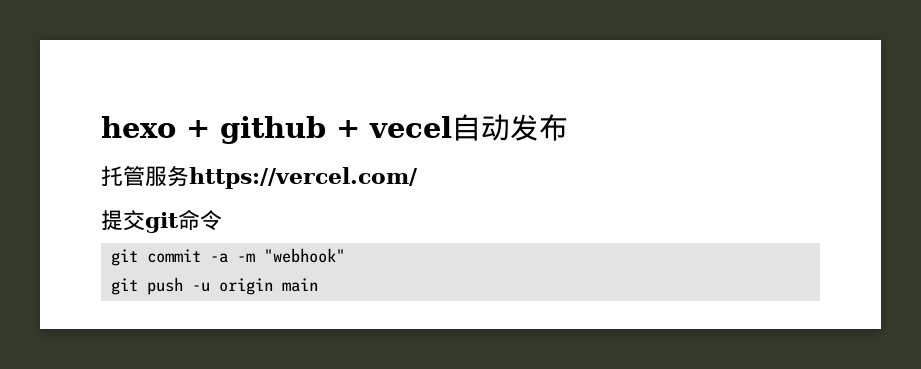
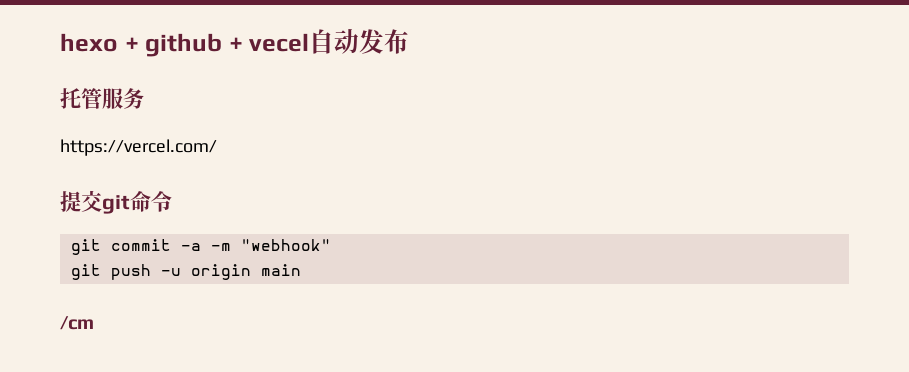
(189, 176) none -> (144, 98) //
(318, 285) none -> [60,316,94,330] // /cm

